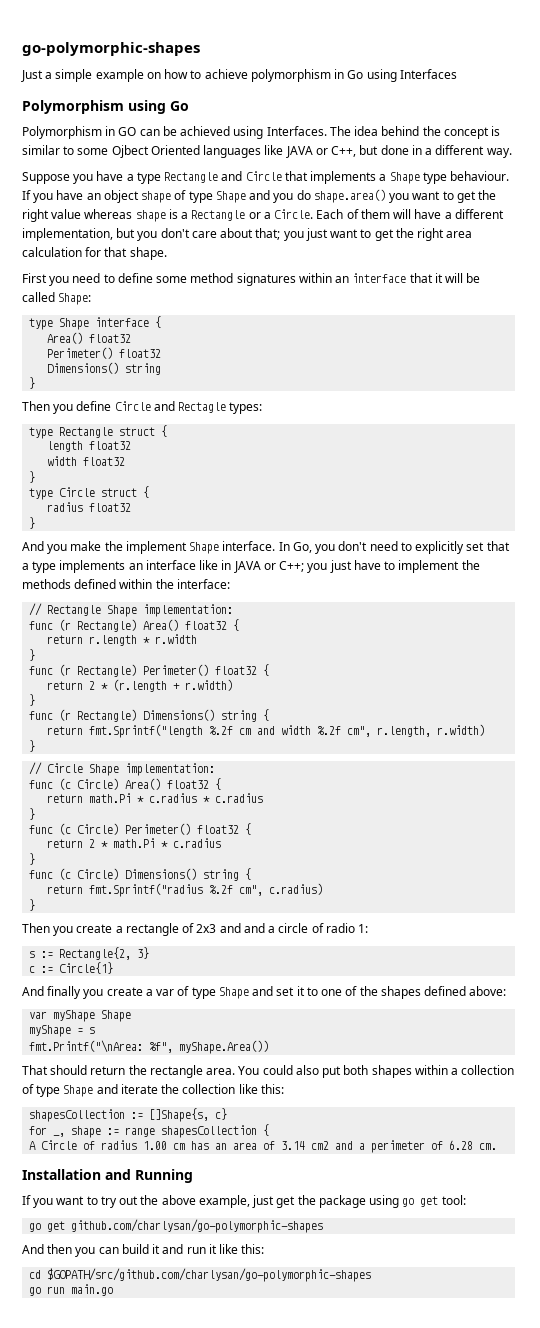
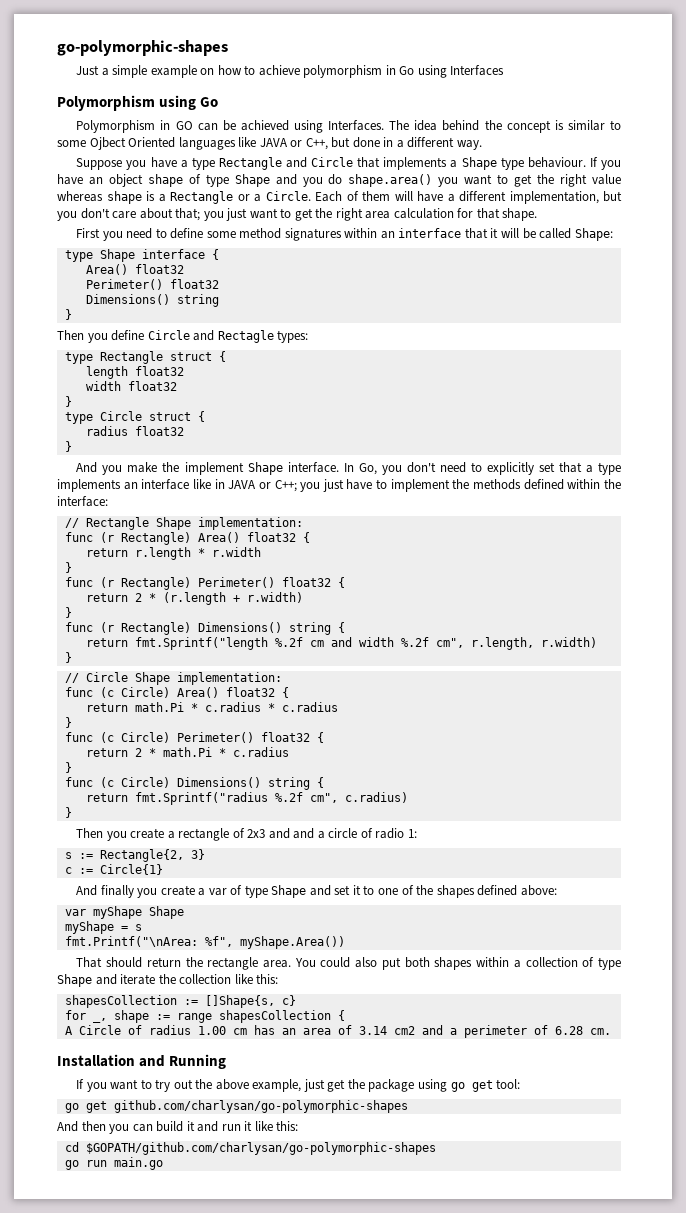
[47,1268,372,1282] $GOPATH/src/github.com/charlysan/go-polymorphic-shapes -> [85,1142,436,1155] $GOPATH/github.com/charlysan/go-polymorphic-shapes

